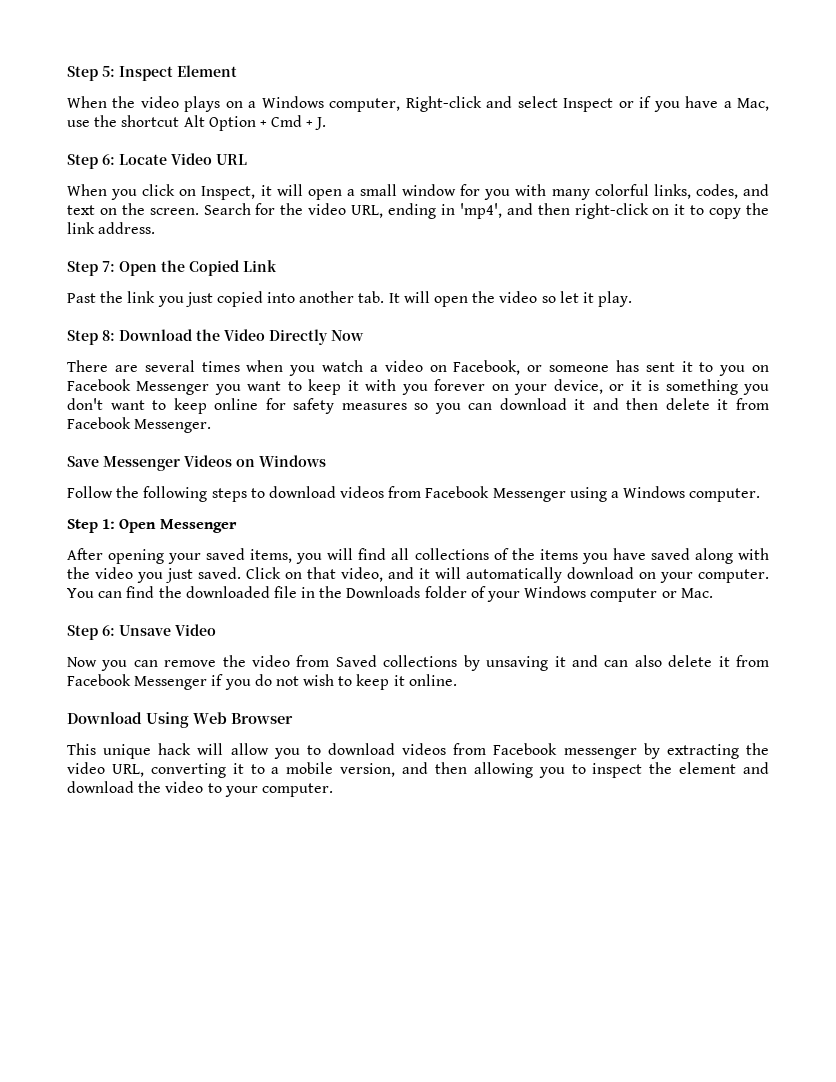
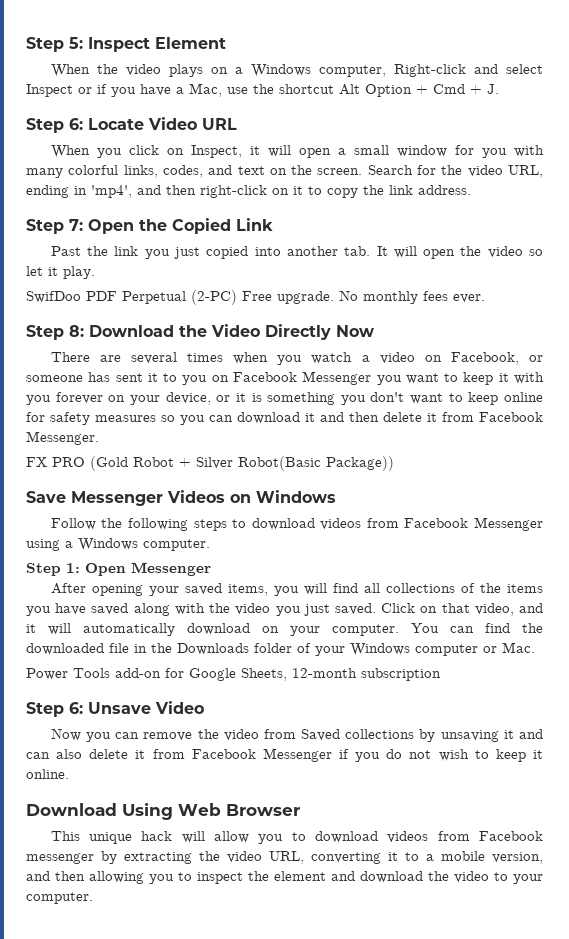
(633, 299) none -> [26,290,485,305] // SwifDoo PDF Perpetual (2-PC) Free upgrade. No monthly fees ever.
(212, 426) none -> [26,456,394,471] // FX PRO (Gold Robot + Silver Robot(Basic Package))
(713, 593) none -> [26,668,441,681] // Power Tools add-on for Google Sheets, 12-month subscription

